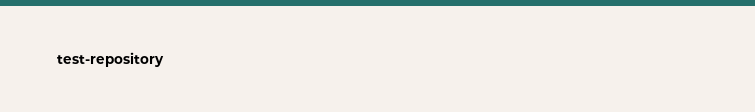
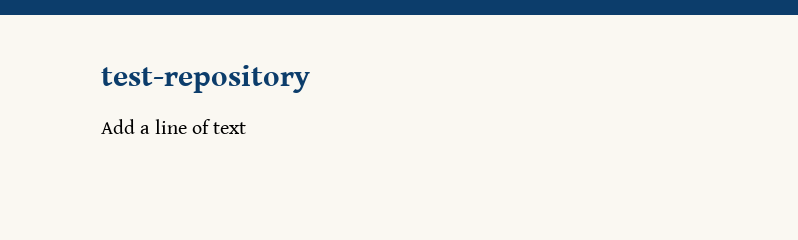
(164, 59) none -> [101,119,247,134] // Add a line of text

